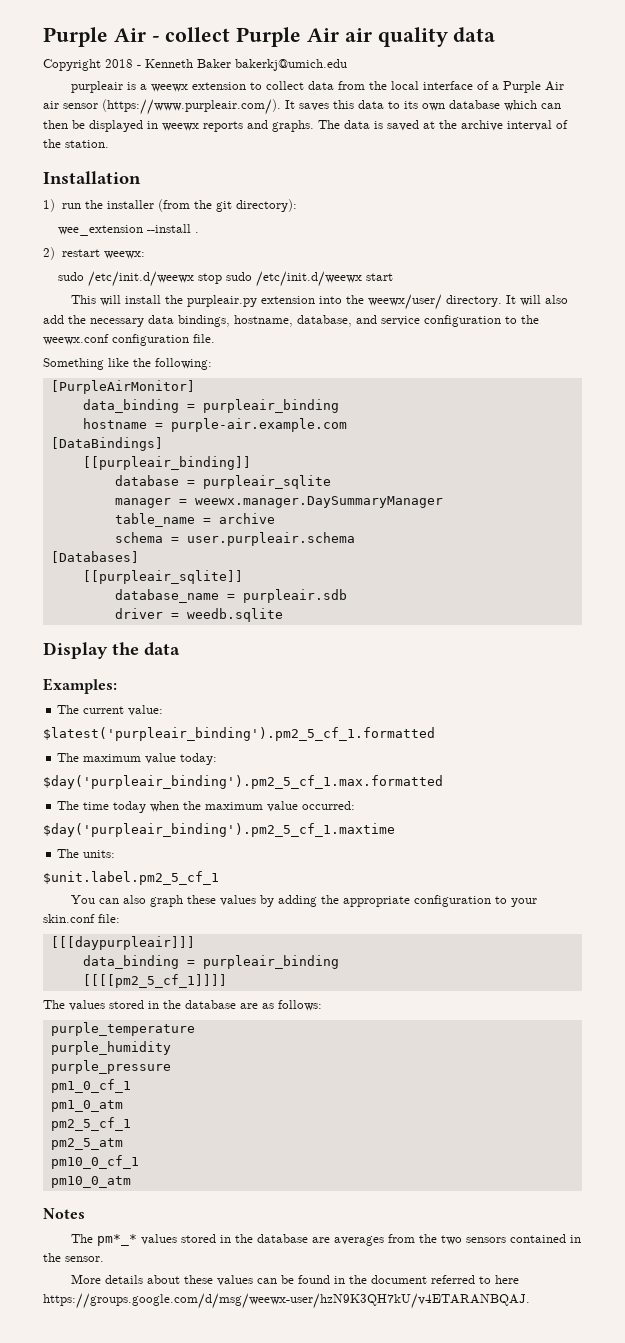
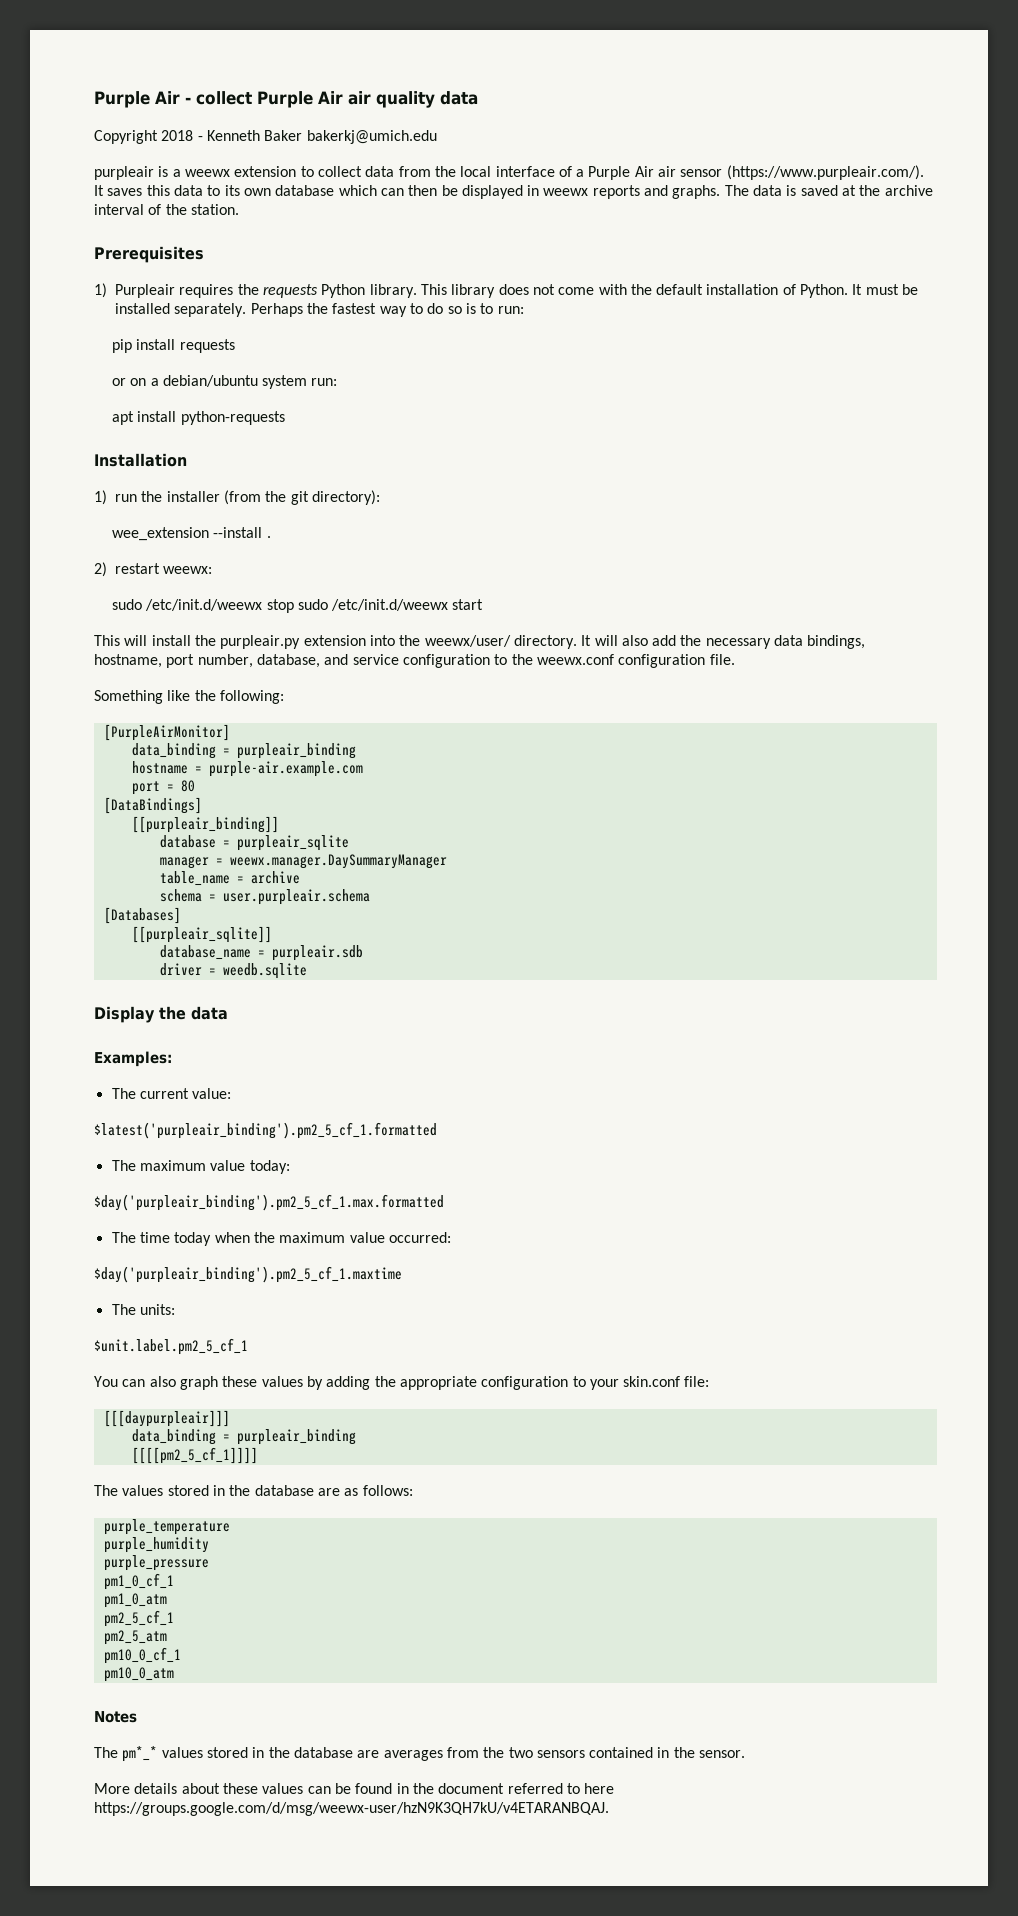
(109, 144) none -> [94,246,204,263] [94,283,919,298] [115,303,524,317] [111,339,235,353] [111,375,338,389] [111,411,285,425] // Prerequisites // 1) Purpleair requires the requests Python library. This library does not come with the default installation of Python. It must be installed separately. Perhaps the fastest way to do so is to run: // pip install requests // or on a debian/ubuntu system run: // apt install python-requests
(293, 321) none -> [166,654,253,668] port number,
(347, 425) none -> [131,780,195,795] // port = 80

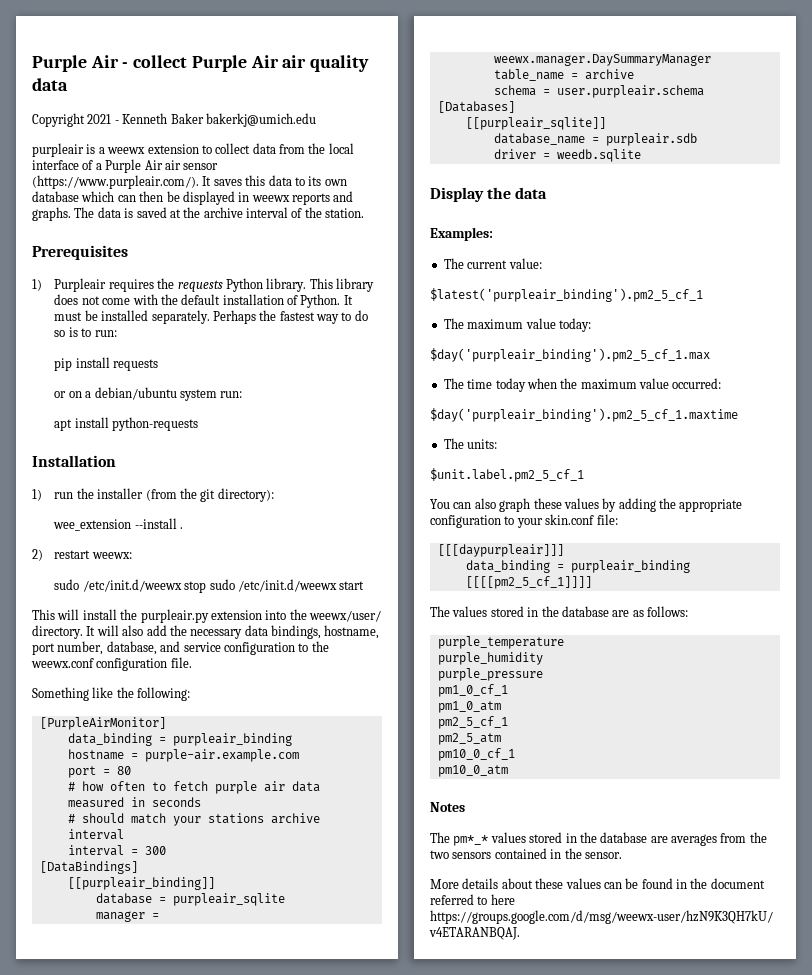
[161,130,194,141] 2018 -> [87,114,112,124] 2021
(195, 786) none -> [67,781,320,794] [67,797,201,808] [67,813,320,826] [67,829,124,840] [67,845,166,856] // # how often to fetch purple air data measured in seconds // # should match your stations archive interval // interval = 300
[94,1122,437,1139] $latest('purpleair_binding').pm2_5_cf_1.formatted -> [430,288,703,302] $latest('purpleair_binding').pm2_5_cf_1
[94,1194,444,1211] $day('purpleair_binding').pm2_5_cf_1.max.formatted -> [430,348,710,362] $day('purpleair_binding').pm2_5_cf_1.max

